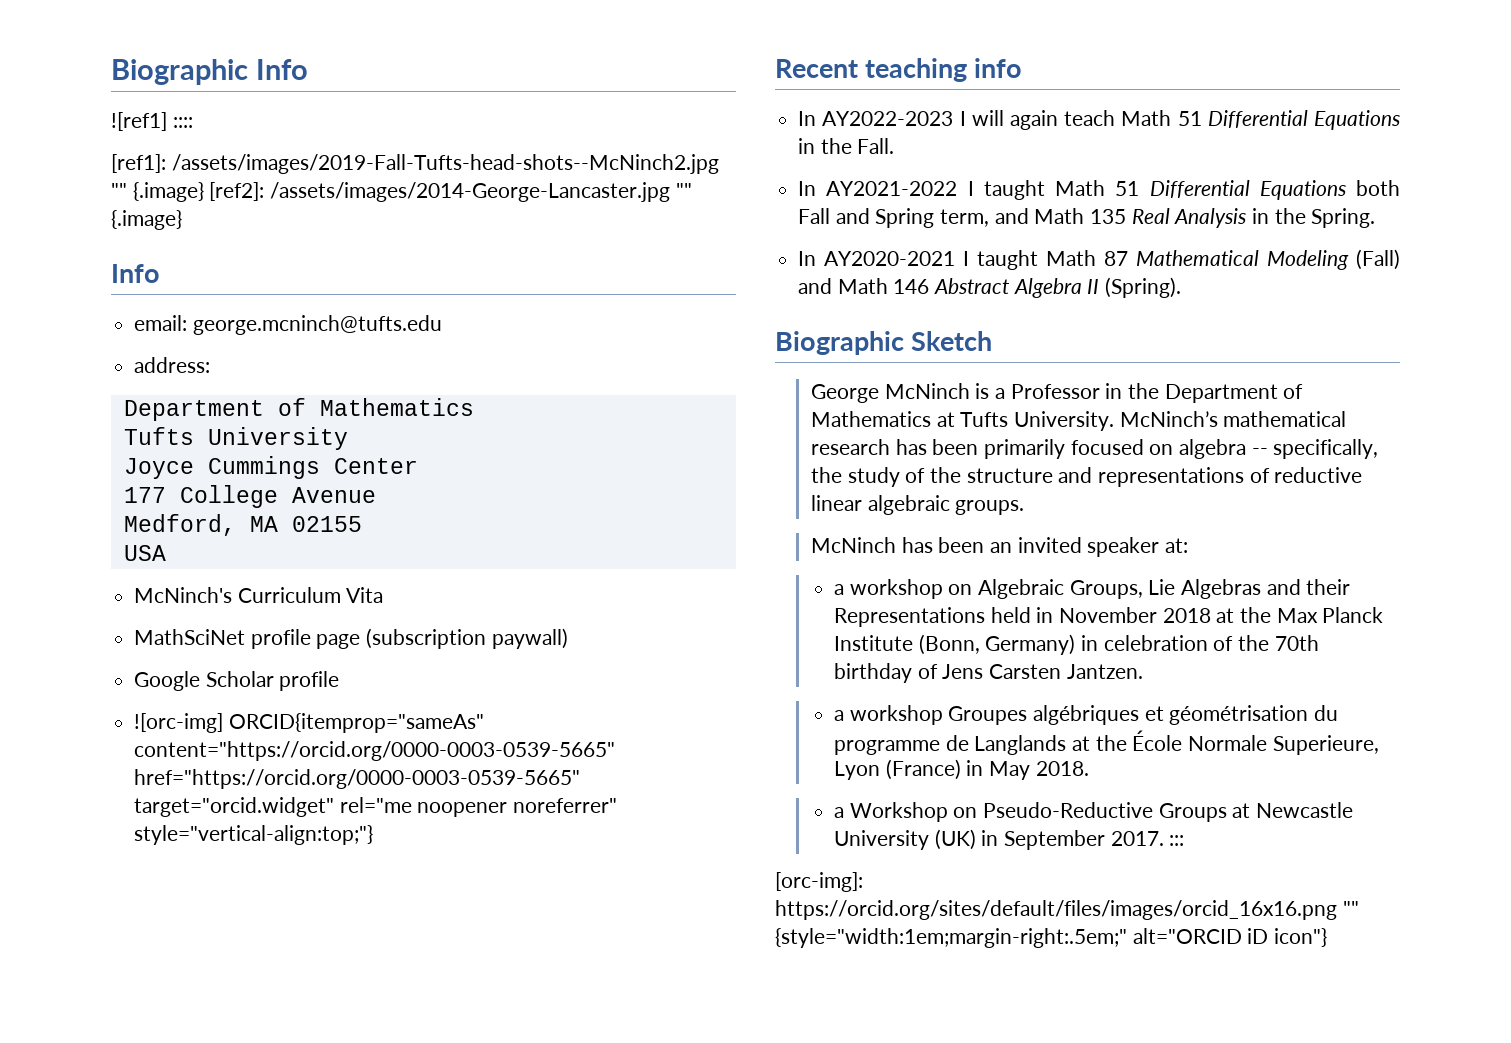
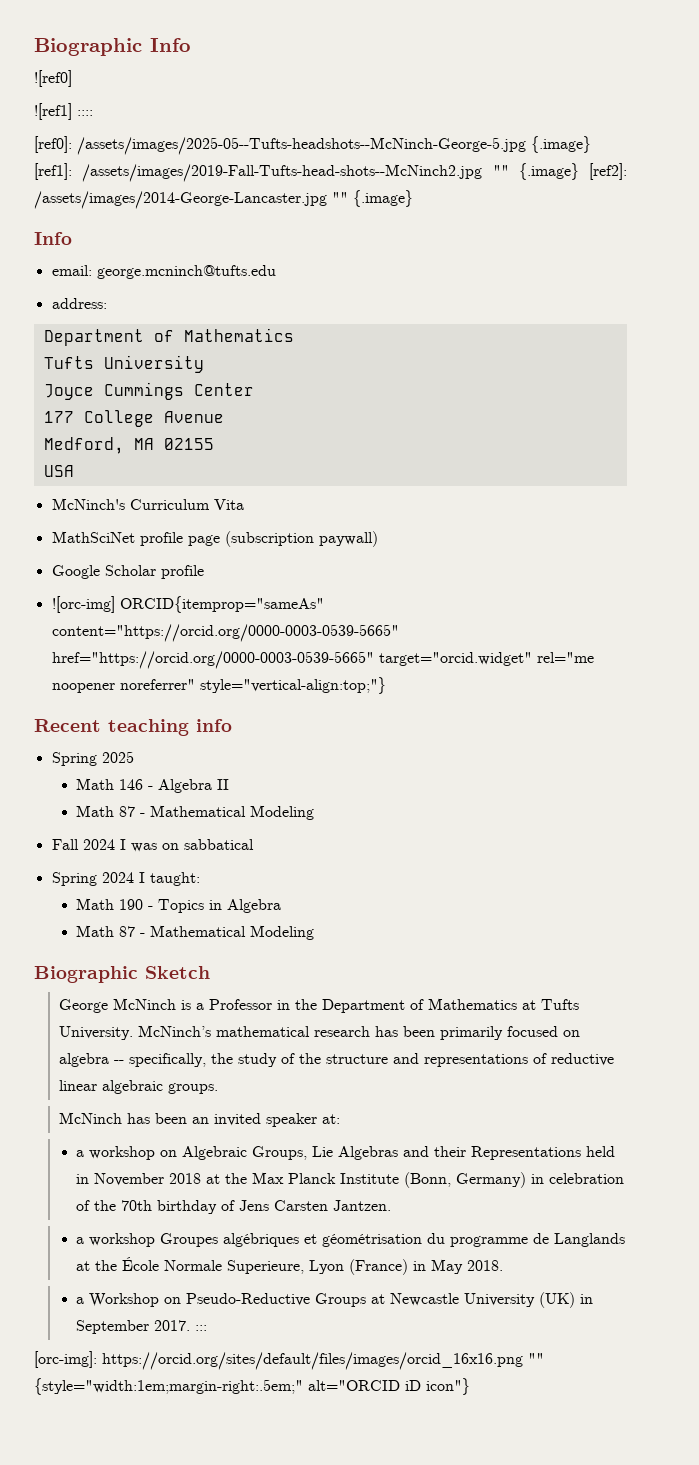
(308, 69) none -> [34,70,72,87] // ![ref0]
(193, 122) none -> [34,136,591,155] [ref0]: /assets/images/2025-05--Tufts-headshots--McNinch-George-5.jpg {.image}
[798,110,1400,130] [798,138,895,154] [798,180,1400,200] [798,208,1376,228] [798,249,1400,270] [798,277,1182,298] In AY2022-2023 I will again teach Math 51 Differential Equations in the Fall. // In AY2021-2022 I taught Math 51 Differential Equations both Fall and Spring term, and Math 135 Real Analysis in the Spring. // In AY2020-2021 I taught Math 87 Mathematical Modeling (Fall) and Math 146 Abstract Algebra II (Spring). -> [51,751,134,766] [76,778,230,793] [76,805,315,820] [51,839,254,852] [51,872,200,886] [76,898,282,913] [76,925,315,940] Spring 2025 // Math 146 - Algebra II // Math 87 - Mathematical Modeling // Fall 2024 I was on sabbatical // Spring 2024 I taught: // Math 190 - Topics in Algebra // Math 87 - Mathematical Modeling

